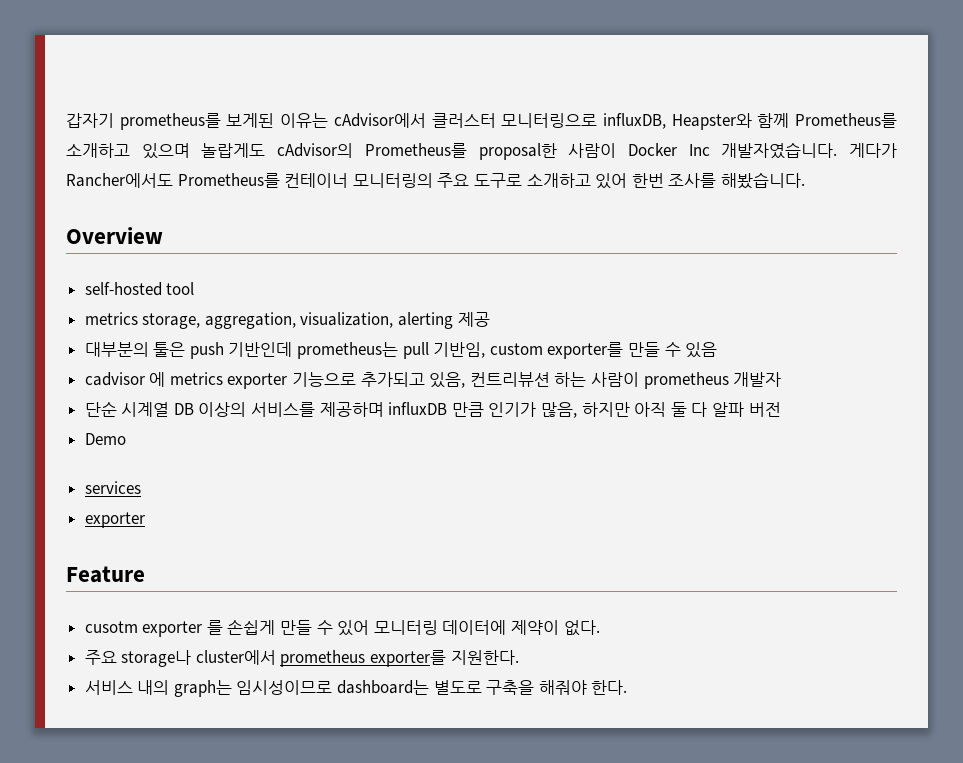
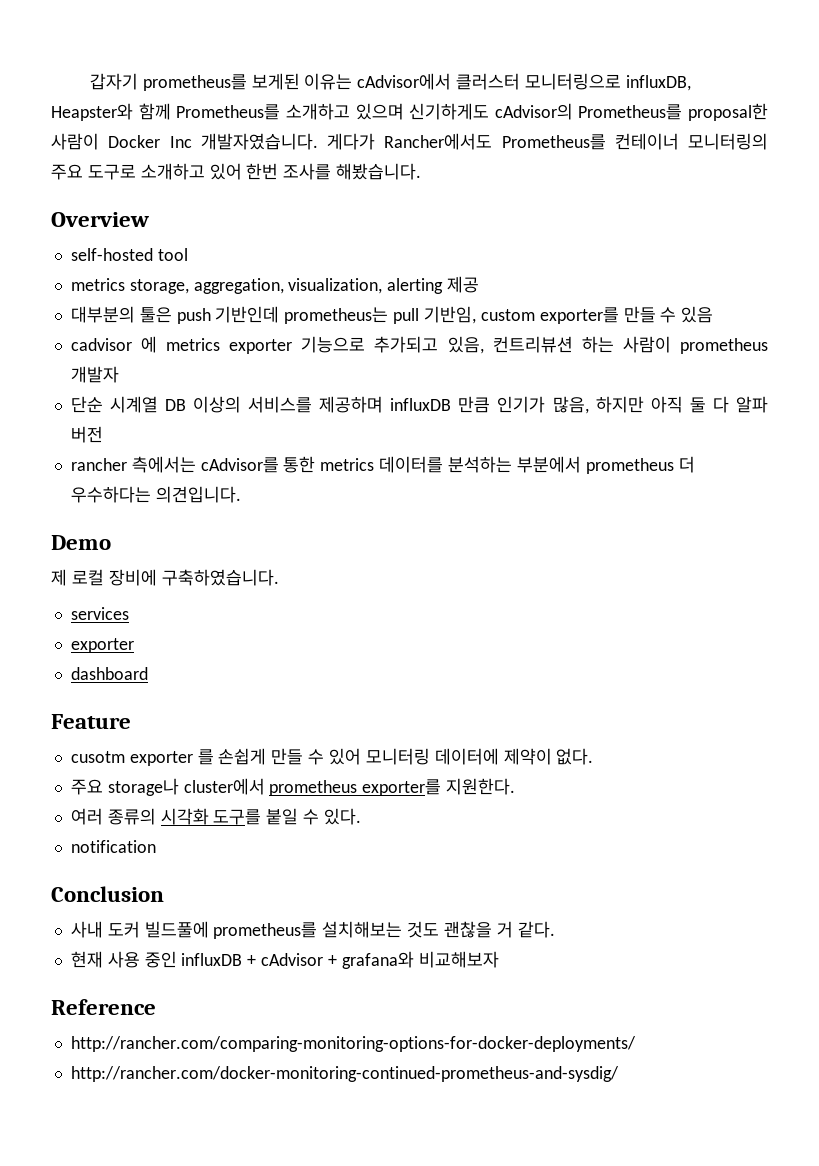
[201,143,266,158] 놀랍게도 -> [409,103,490,120] 신기하게도
[84,433,126,445] Demo -> [70,456,695,474] [70,486,241,503] [51,535,111,550] [51,569,279,586] rancher 측에서는 cAdvisor를 통한 metrics 데이터를 분석하는 부분에서 prometheus 더 우수하다는 의견입니다. // Demo // 제 로컬 장비에 구축하였습니다.
(145, 520) none -> [70,667,148,680] // dashboard
[84,680,628,697] 서비스 내의 graph는 임시성이므로 dashboard는 별도로 구축을 해줘야 한다. -> [70,808,361,825] [70,840,156,853] [51,886,164,902] [70,921,555,939] [70,951,499,969] [51,999,156,1015] [70,1036,636,1052] [70,1066,619,1082] 여러 종류의 시각화 도구를 붙일 수 있다. // notification // Conclusion // 사내 도커 빌드풀에 prometheus를 설치해보는 것도 괜찮을 거 같다. // 현재 사용 중인 influxDB + cAdvisor + grafana와 비교해보자 // Reference // http://rancher.com/comparing-monitoring-options-for-docker-deployments/ // http://rancher.com/docker-monitoring-continued-prometheus-and-sysdig/

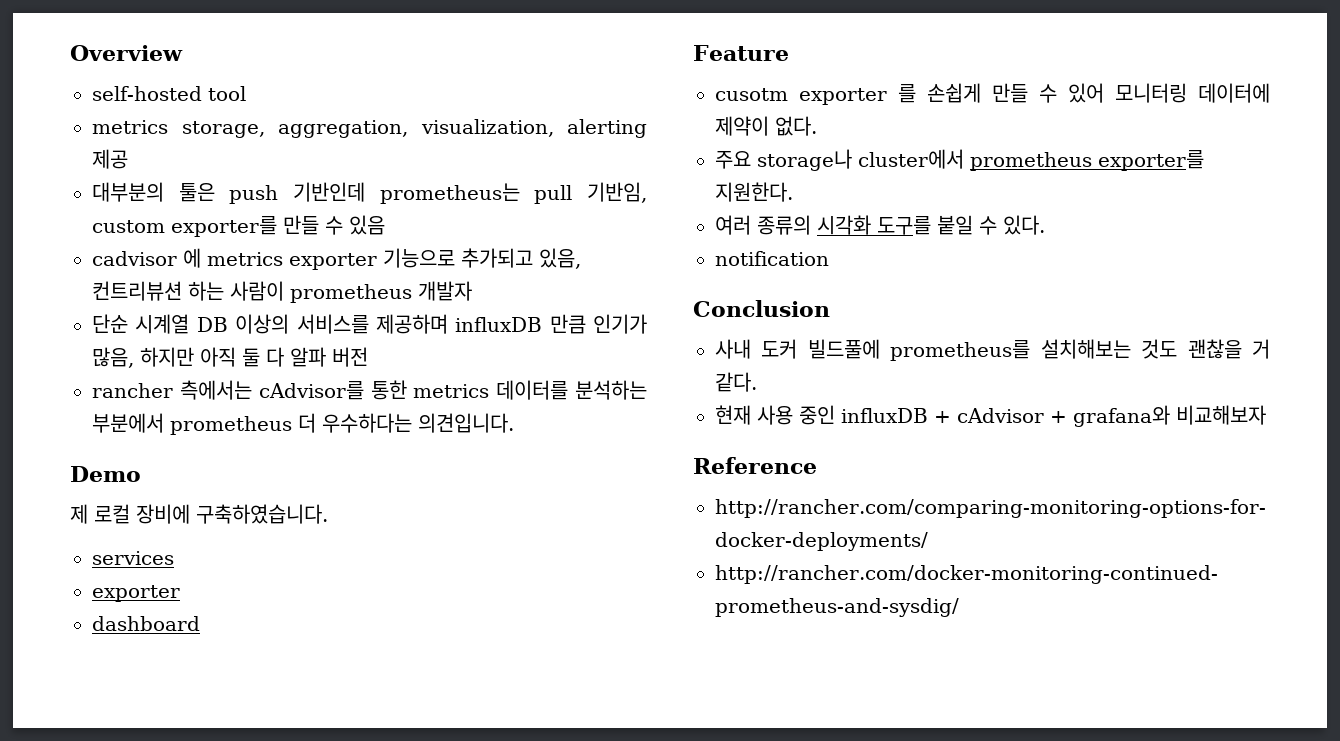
[89,73,691,91] [51,103,768,121] [51,133,768,150] [51,163,422,180] 갑자기 prometheus를 보게된 이유는 cAdvisor에서 클러스터 모니터링으로 influxDB, Heapster와 함께 Prometheus를 소개하고 있으며 신기하게도 cAdvisor의 Prometheus를 proposal한 사람이 Docker Inc 개발자였습니다. 게다가 Rancher에서도 Prometheus를 컨테이너 모니터링의 주요 도구로 소개하고 있어 한번 조사를 해봤습니다. // -> (70, 53) none

